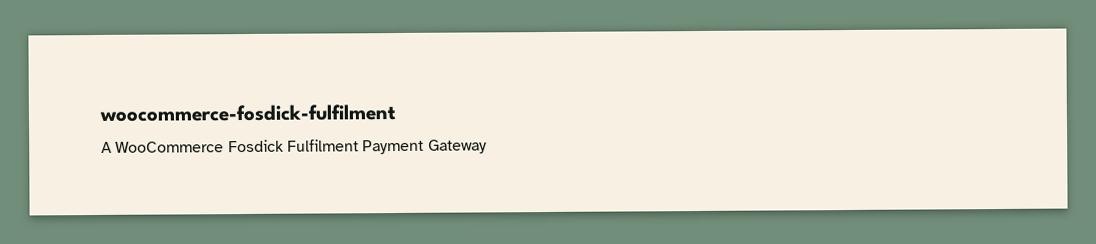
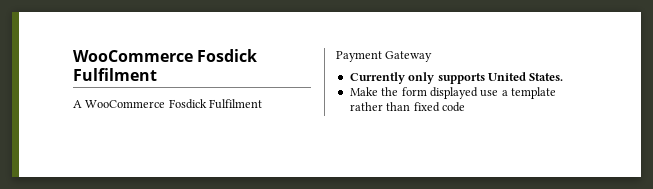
[99,104,396,122] woocommerce-fosdick-fulfilment -> [73,49,258,62] [73,68,157,81] WooCommerce Fosdick Fulfilment
(487, 146) none -> [349,72,564,84] [349,87,556,99] [349,102,465,112] // Currently only supports United States. // Make the form displayed use a template rather than fixed code

